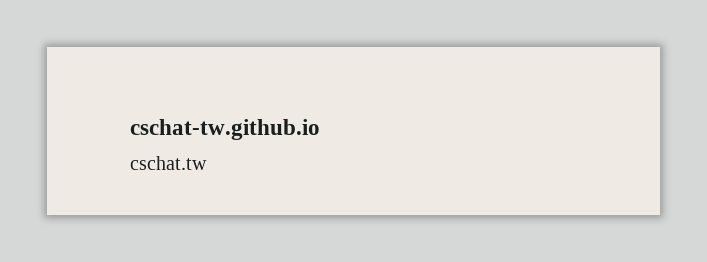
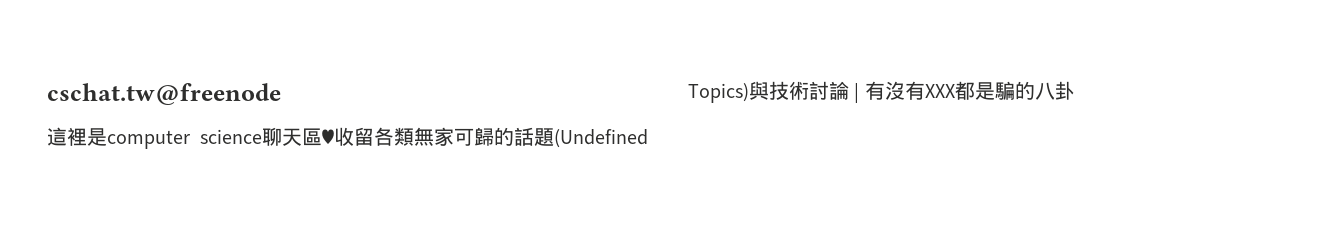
[130,119,320,140] [130,156,207,170] cschat-tw.github.io // cschat.tw -> [47,83,281,105] [47,127,648,149] [688,81,1075,103] cschat.tw@freenode // 這裡是computer science聊天區♥收留各類無家可歸的話題(Undefined Topics)與技術討論 | 有沒有XXX都是騙的八卦

